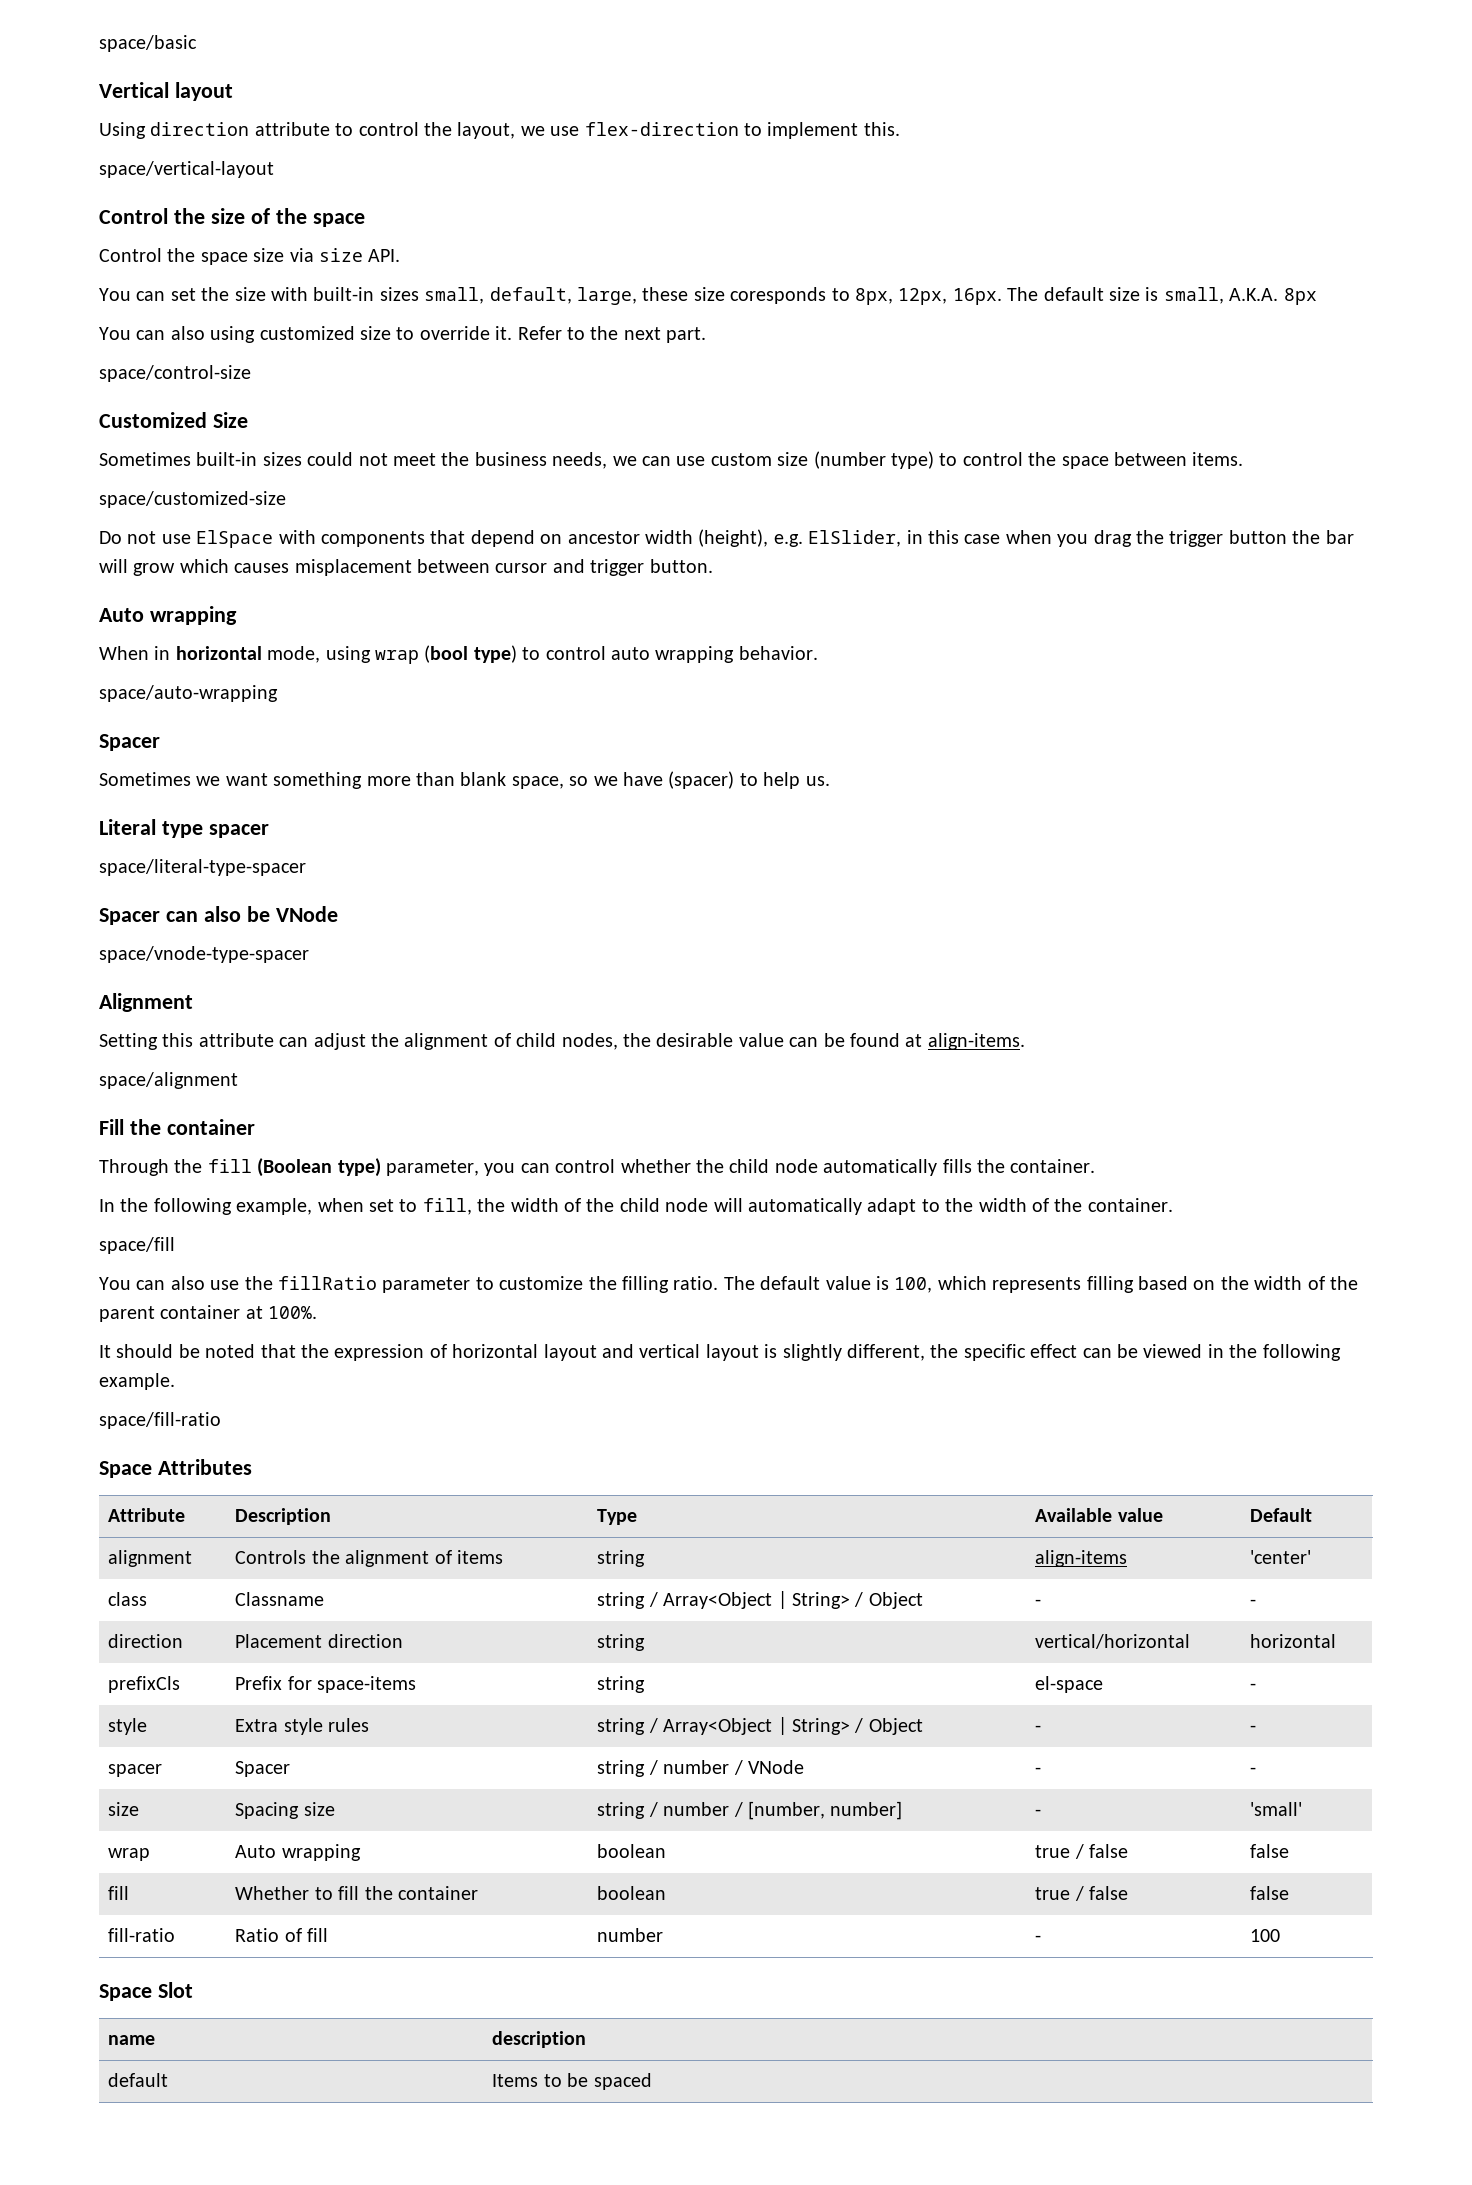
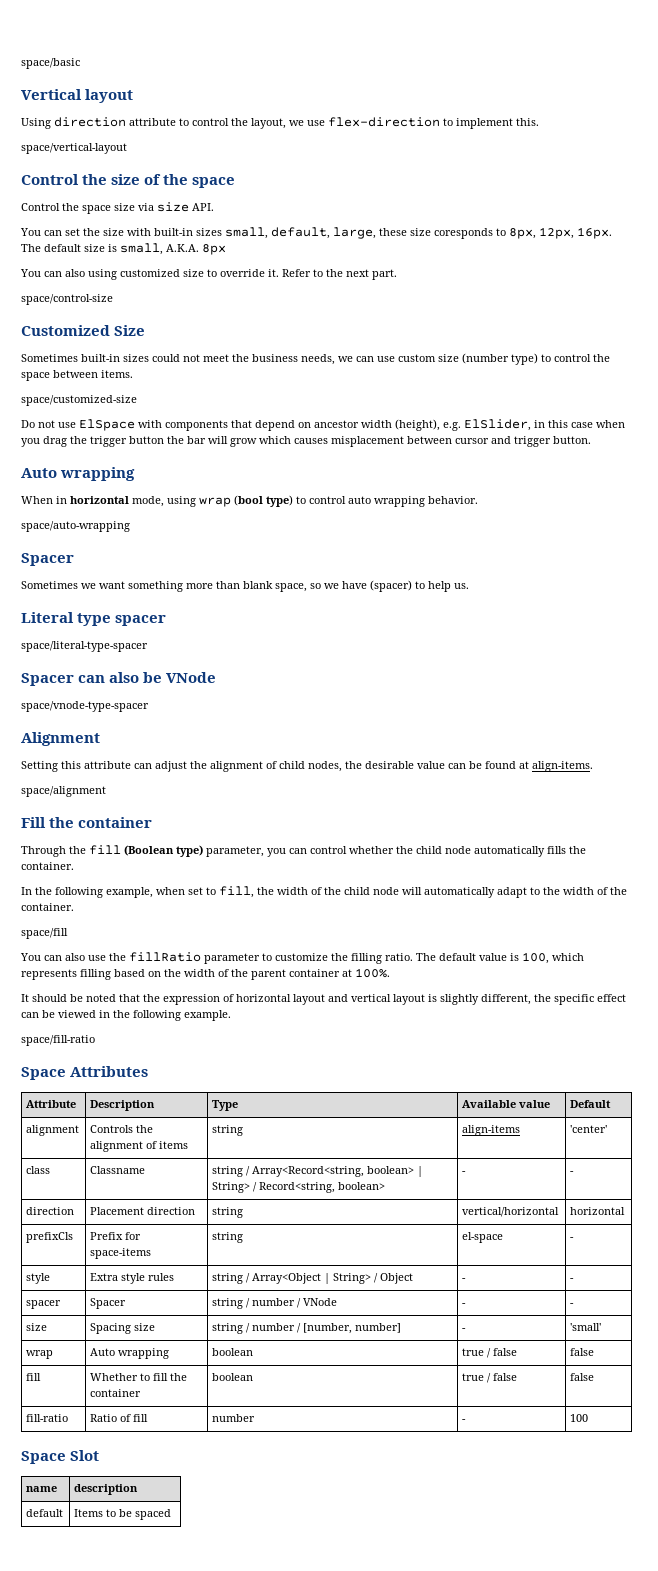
[663,1591,923,1609] Array<Object | String> / Object -> [252,1166,424,1177] [212,1182,386,1193] Array<Record<string, boolean> | String> / Record<string, boolean>

